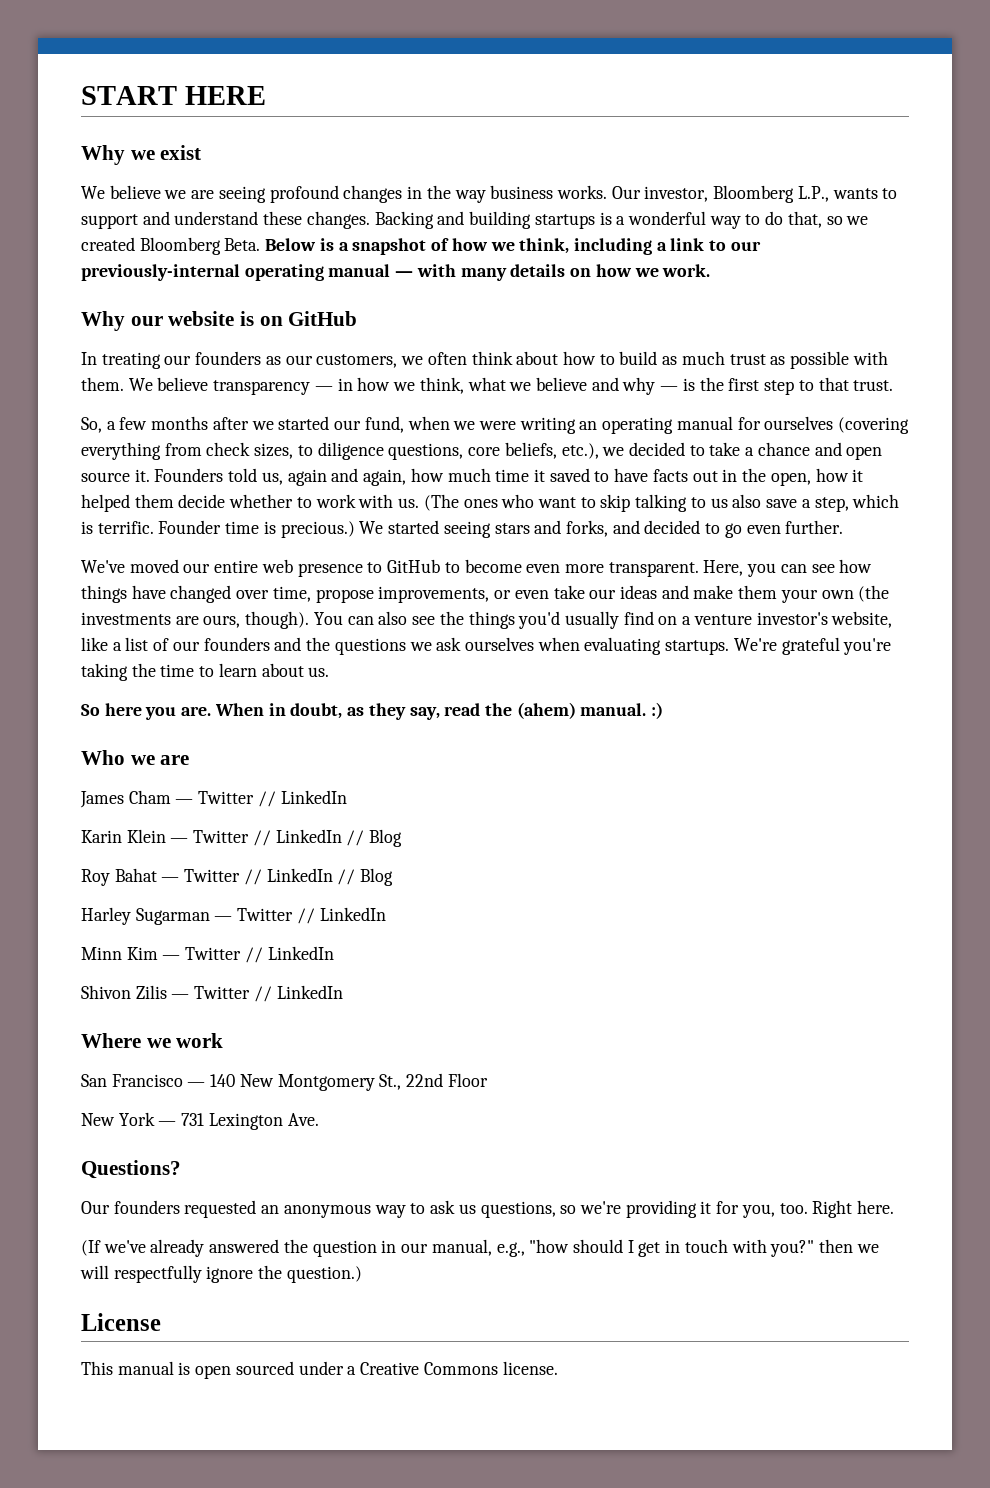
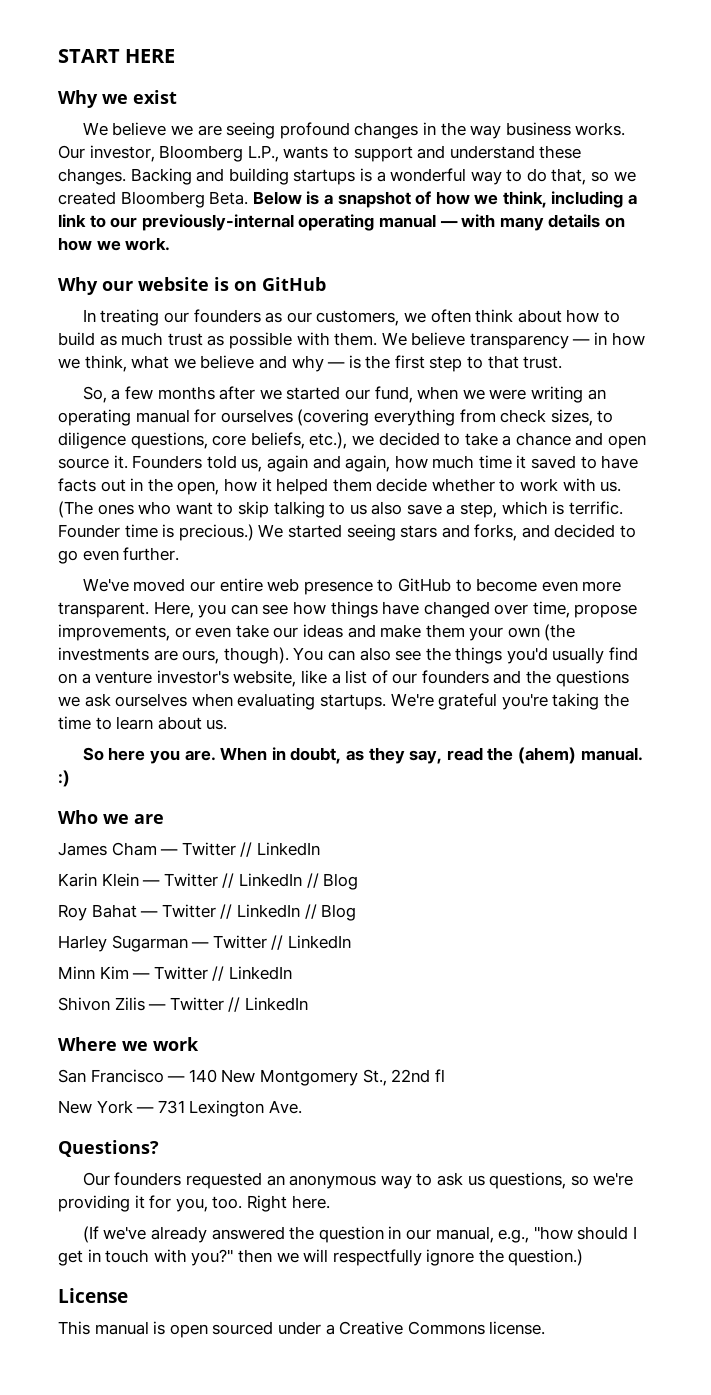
[447,1073,488,1087] Floor -> [434,1069,445,1082] fl

